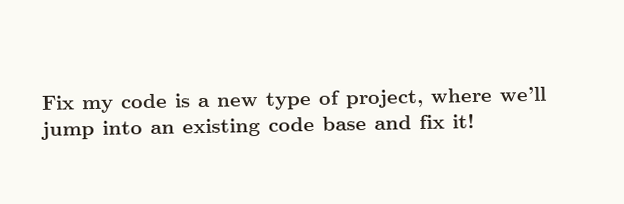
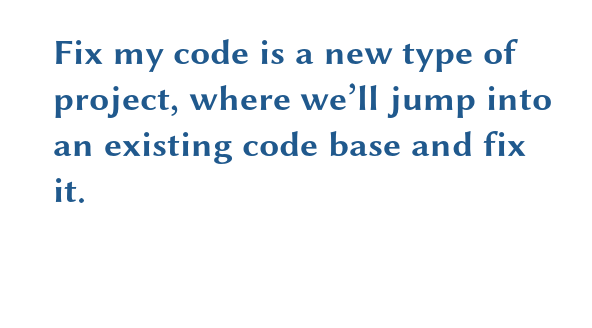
[452,113,475,129] it! -> [53,178,86,203] it.

